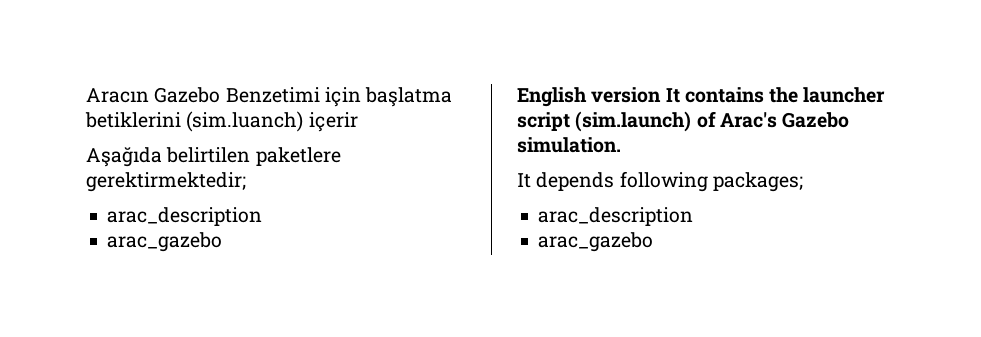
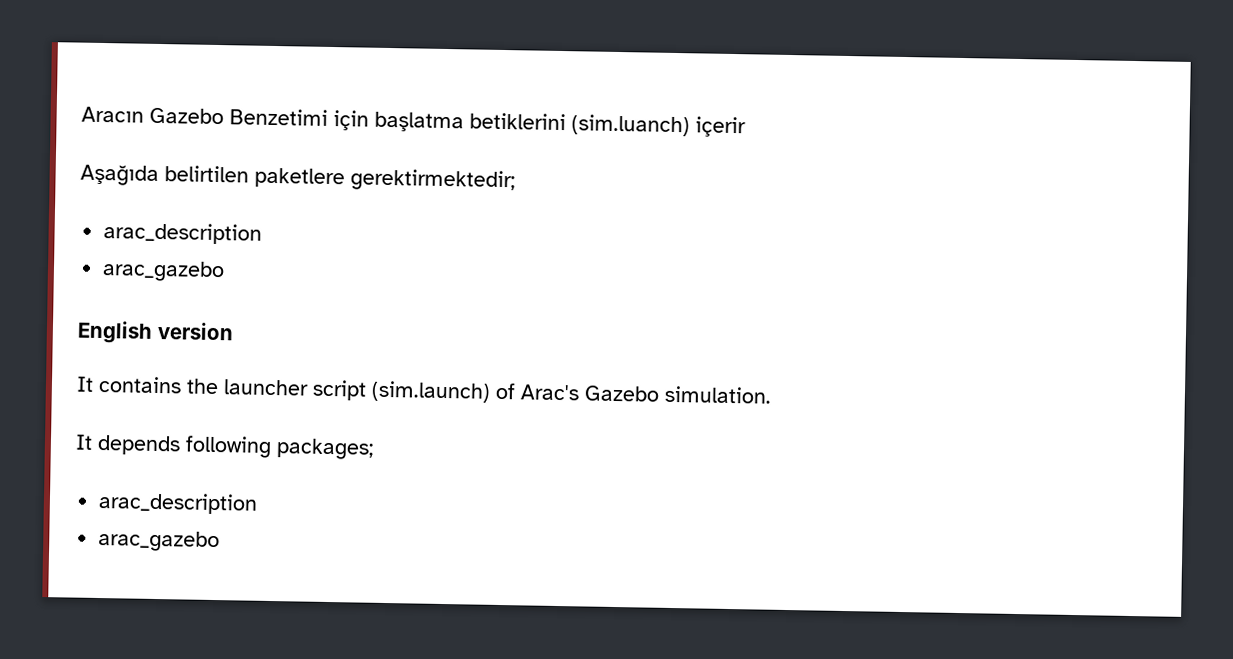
(662, 95) none -> (234, 331) //

